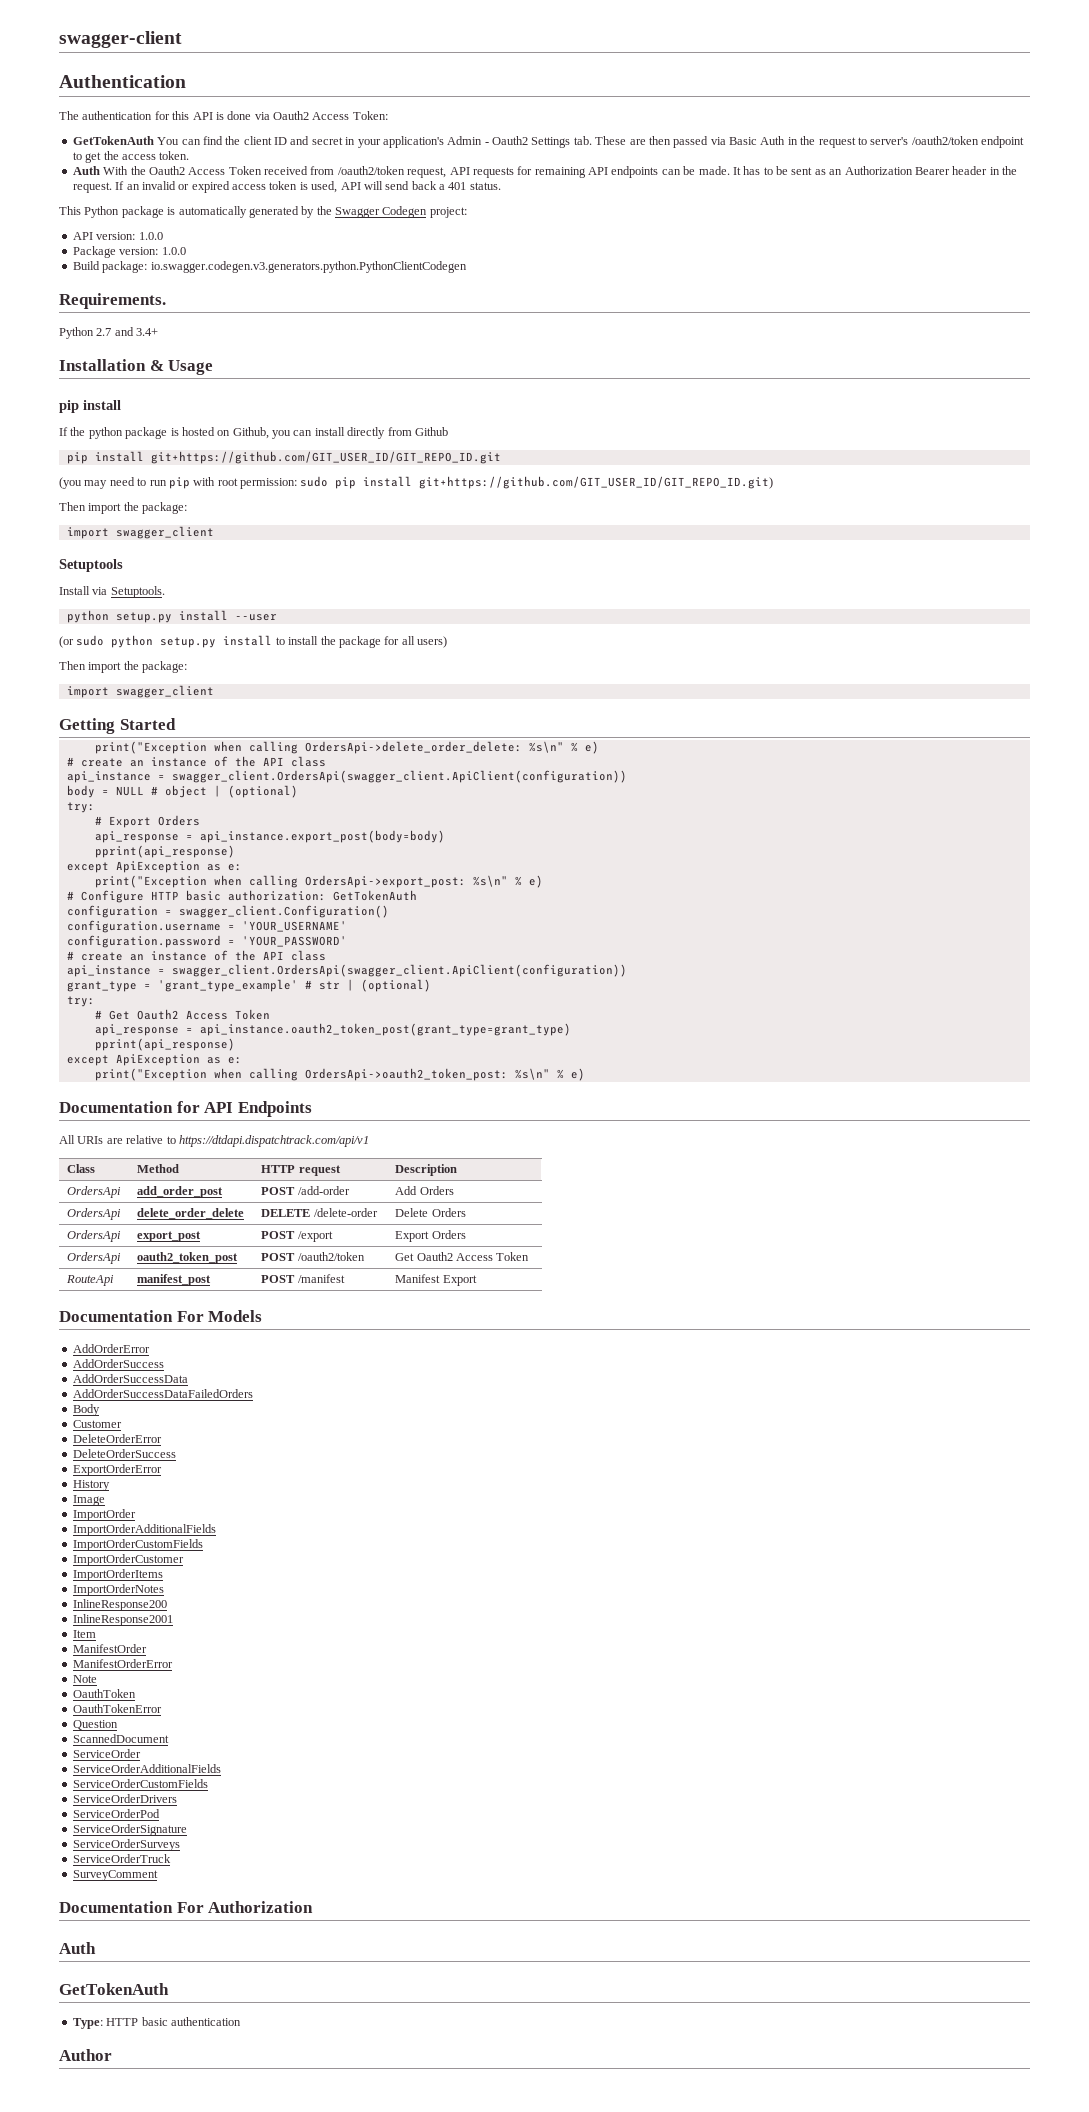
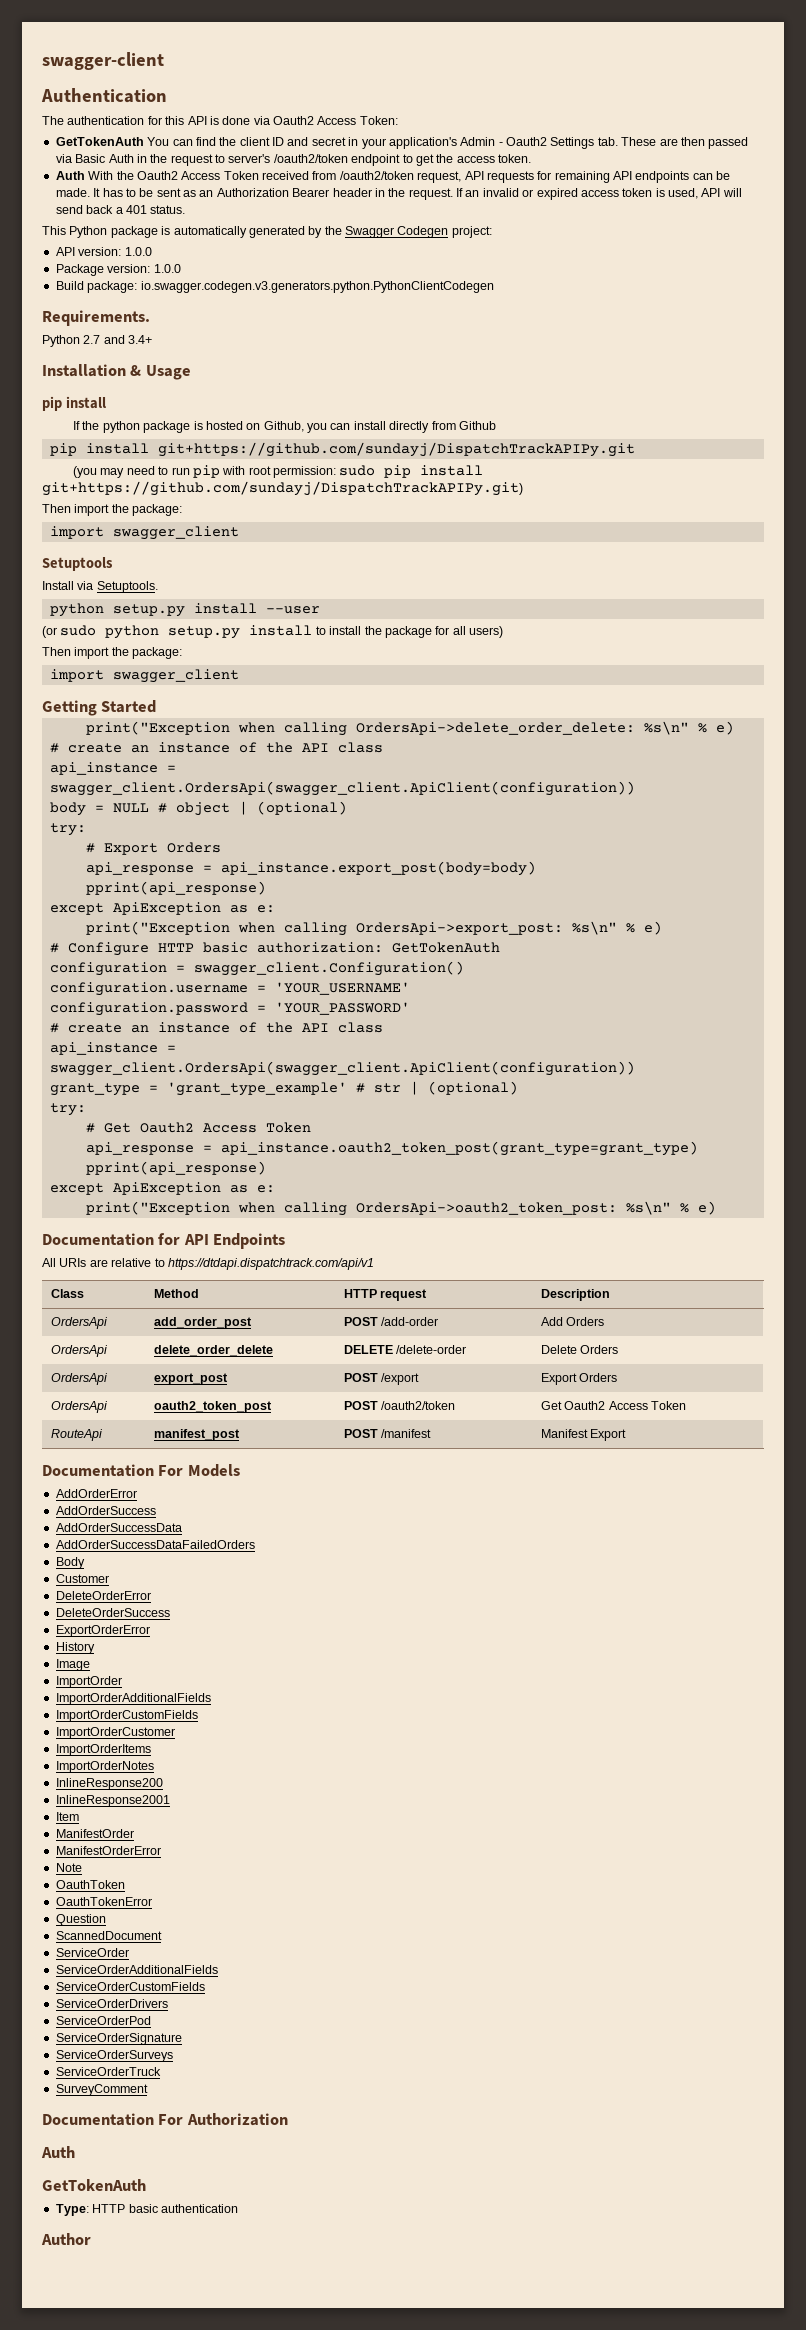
[150,451,501,464] git+https://github.com/GIT_USER_ID/GIT_REPO_ID.git -> [157,442,635,457] git+https://github.com/sundayj/DispatchTrackAPIPy.git
[419,476,774,489] git+https://github.com/GIT_USER_ID/GIT_REPO_ID.git) -> [42,481,523,496] git+https://github.com/sundayj/DispatchTrackAPIPy.git)

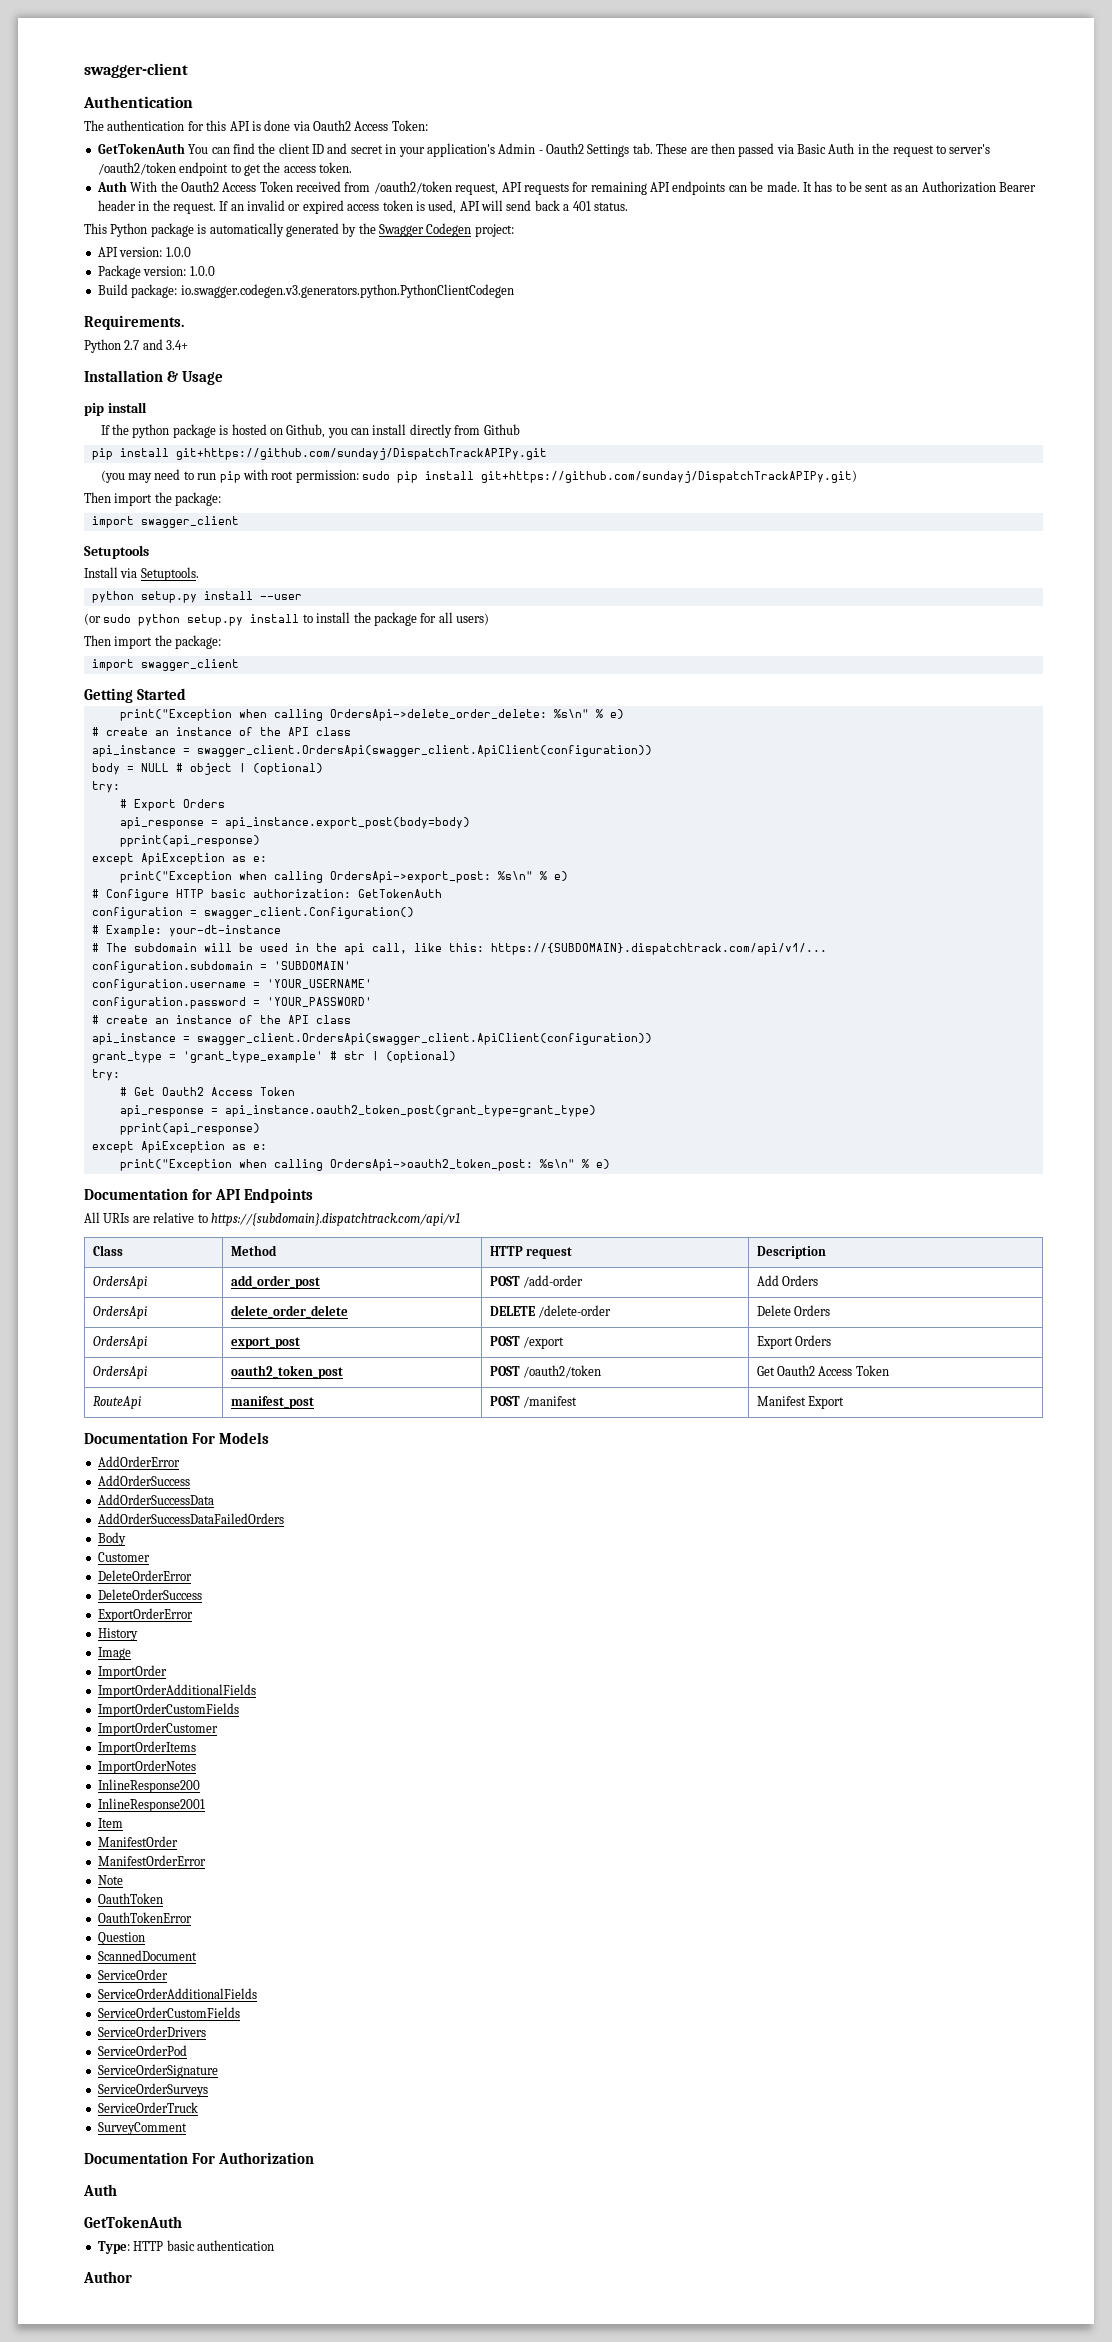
(464, 968) none -> [91,925,281,937] [91,943,827,955] [91,961,351,973] // # Example: your-dt-instance // # The subdomain will be used in the api call, like this: https://{SUBDOMAIN}.dispatchtrack.com/api/v1/... // configuration.subdomain = 'SUBDOMAIN'
[167,1258,374,1270] https://dtdapi.dispatchtrack.com/api/v1 -> [210,1213,460,1226] https://{subdomain}.dispatchtrack.com/api/v1

